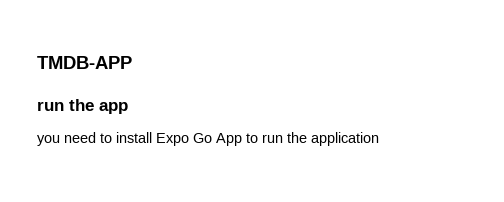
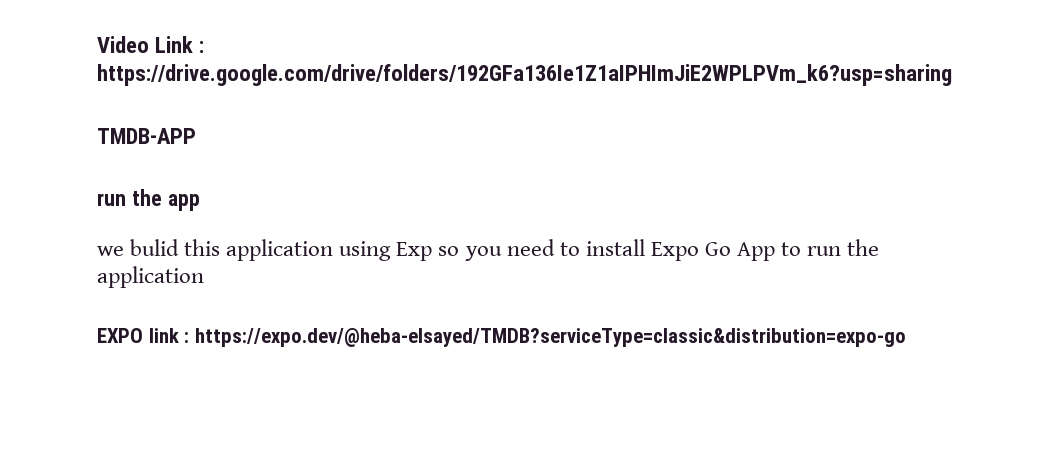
(37, 62) none -> [97,36,205,53] [97,64,952,86] Video Link : https://drive.google.com/drive/folders/192GFa136Ie1Z1aIPHImJiE2WPLPVm_k6?usp=sharing //
(128, 108) none -> [97,239,460,261] we bulid this application using Exp so
(379, 139) none -> [97,328,906,347] // EXPO link : https://expo.dev/@heba-elsayed/TMDB?serviceType=classic&distribution=expo-go

